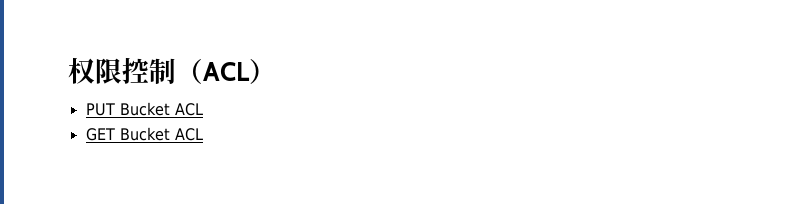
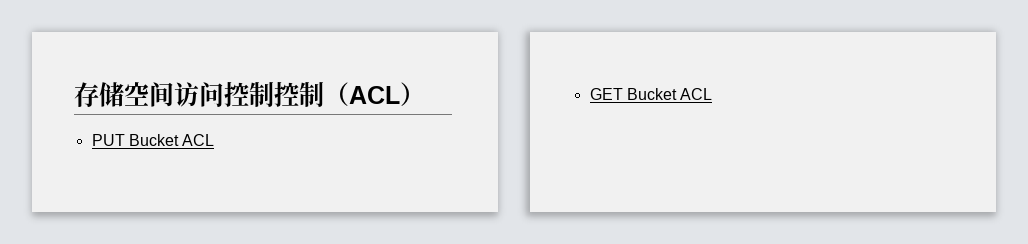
[68,57,122,84] 权限 -> [74,82,274,107] 存储空间访问控制

